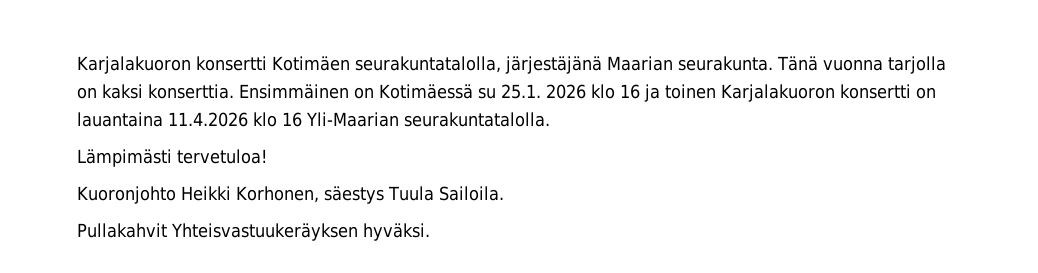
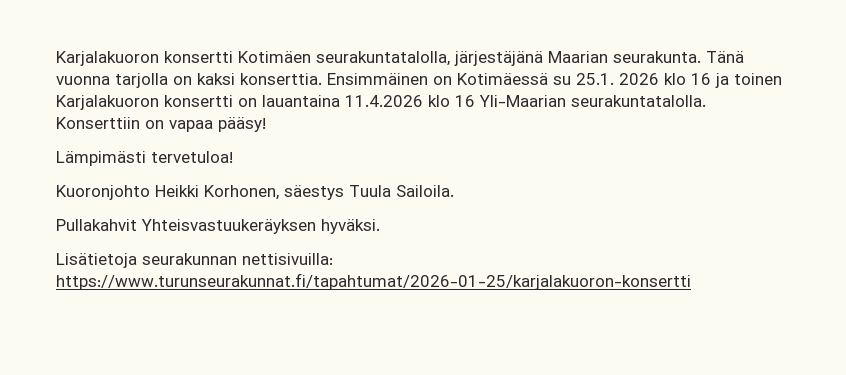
(550, 119) none -> [56,117,266,132] Konserttiin on vapaa pääsy!
(430, 232) none -> [56,253,333,268] [56,273,691,290] // Lisätietoja seurakunnan nettisivuilla: https://www.turunseurakunnat.fi/tapahtumat/2026-01-25/karjalakuoron-konsertti

